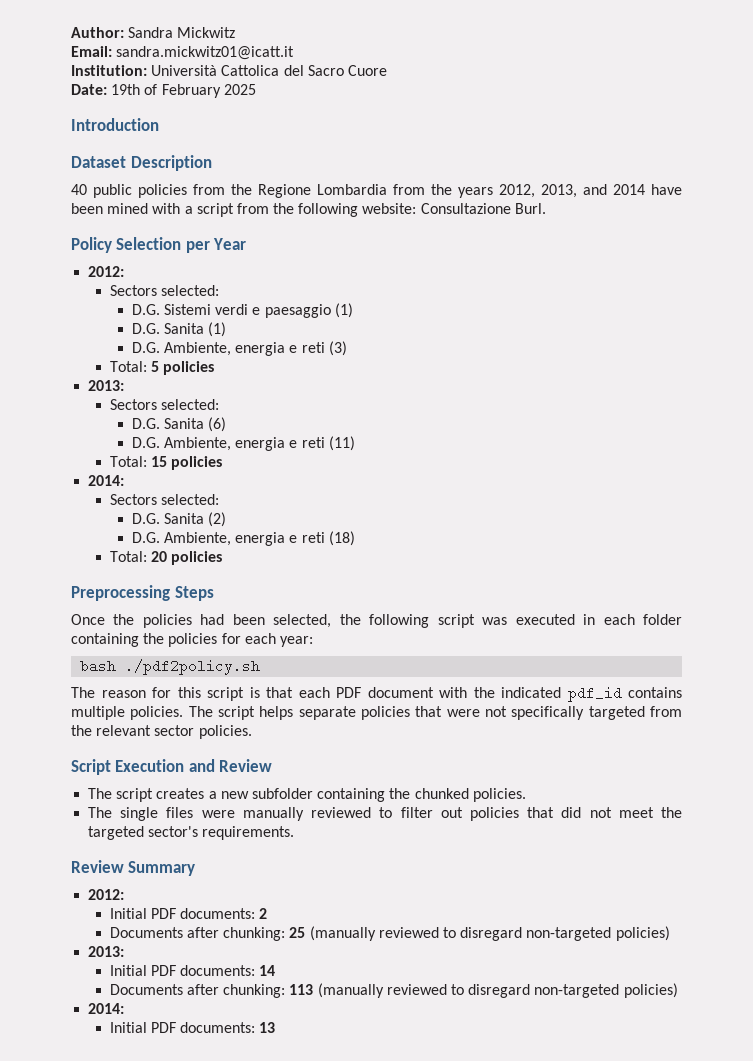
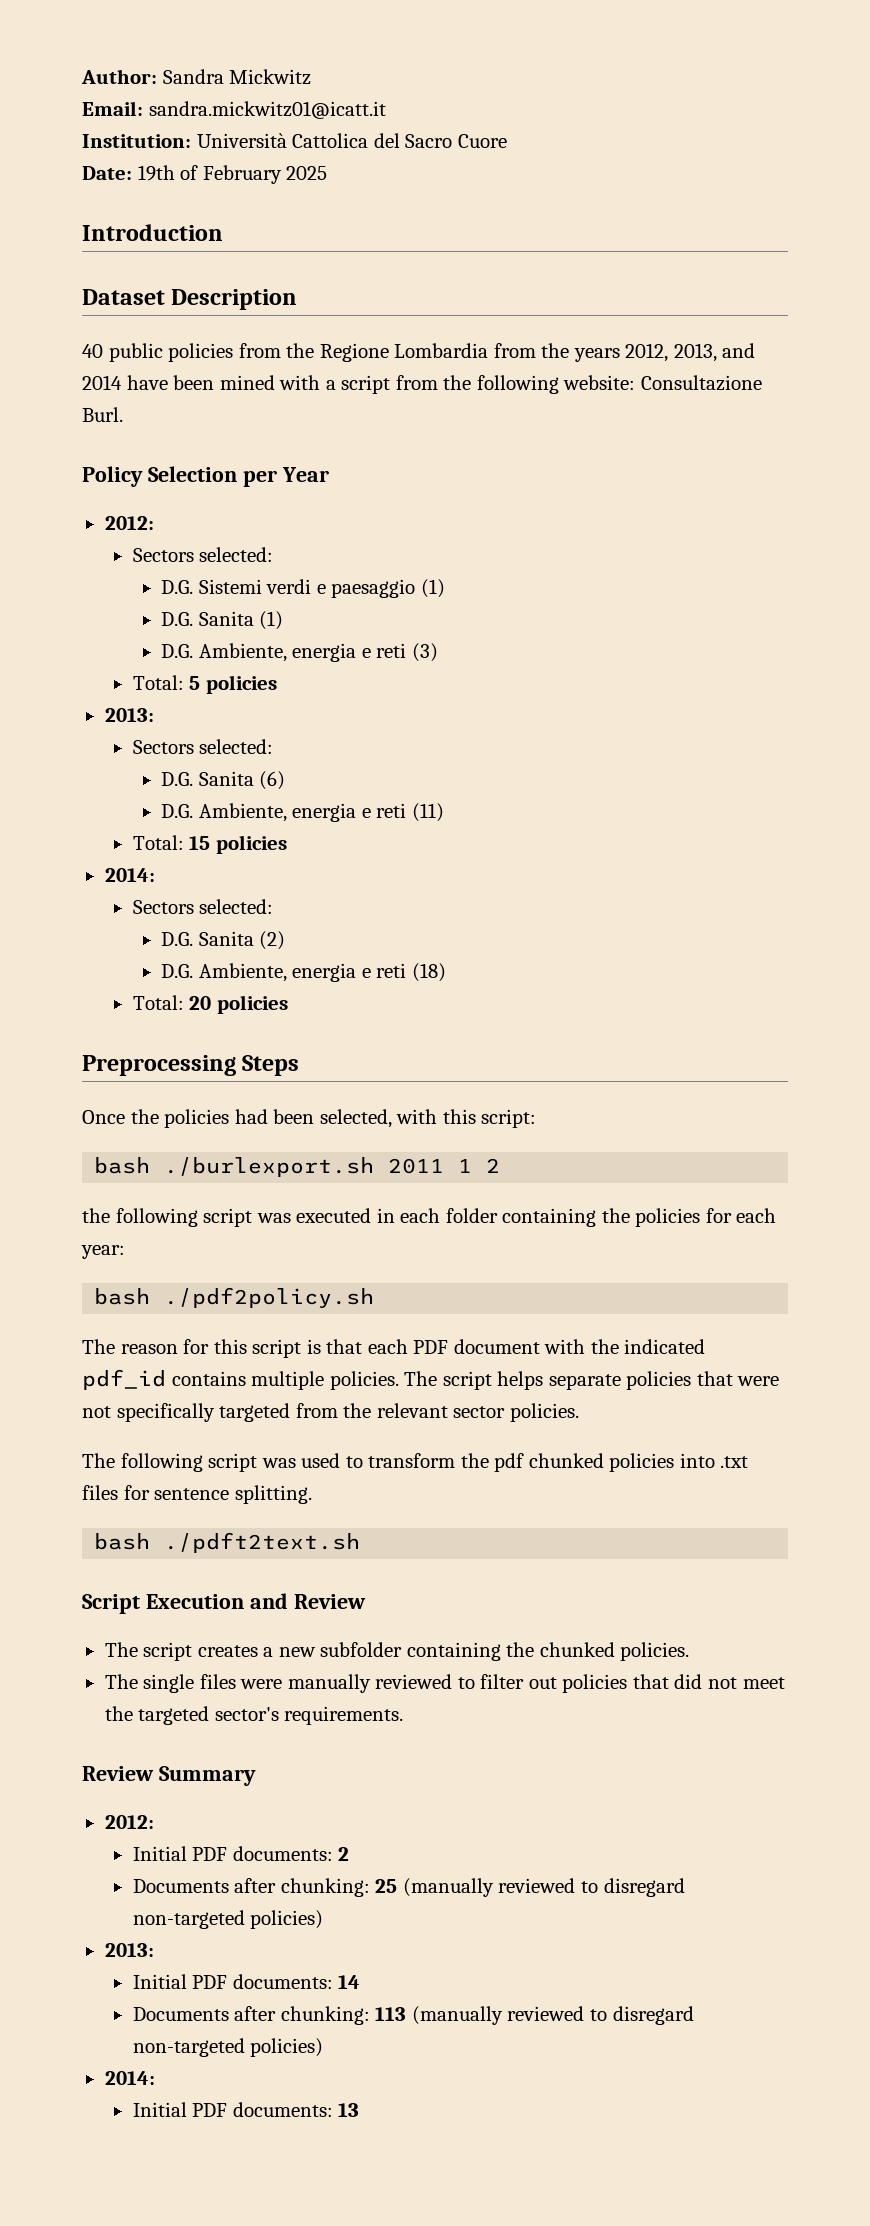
(332, 621) none -> [396,1109,537,1128] [94,1157,501,1177] with this script: // bash ./burlexport.sh 2011 1 2 //
(252, 732) none -> [82,1453,749,1472] [82,1485,312,1504] [94,1532,361,1553] // The following script was used to transform the pdf chunked policies into .txt files for sentence splitting. // bash ./pdft2text.sh

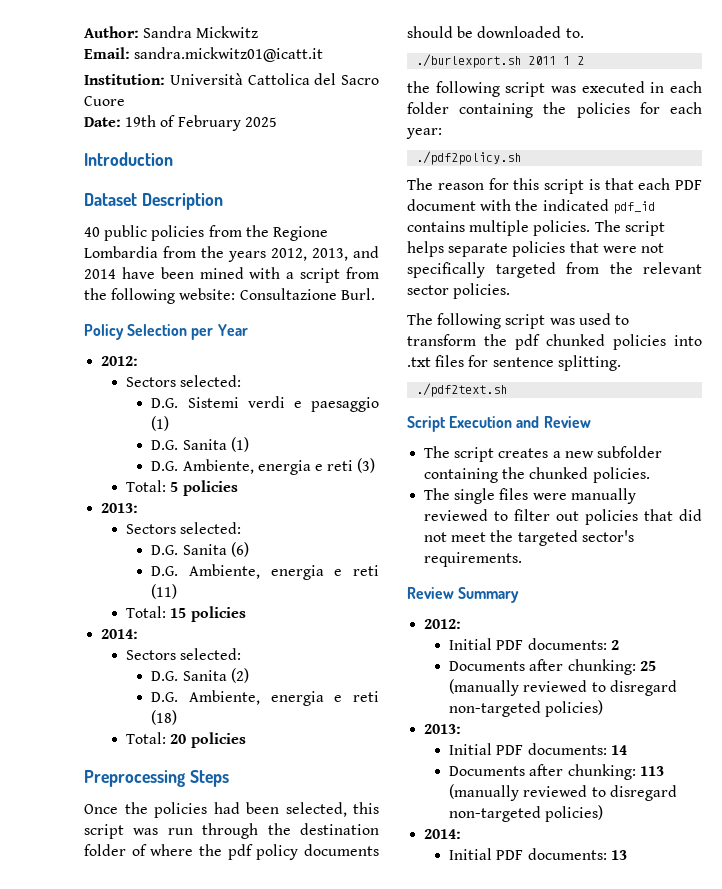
[396,1109,537,1128] [94,1157,151,1174] with this script: // bash -> [353,802,379,814] [84,823,379,839] [84,844,379,860] [407,26,584,38] this script was run through the destination folder of where the pdf policy documents should be downloaded to. //
[94,1288,151,1305] bash -> (442, 133) none
[94,1532,361,1553] bash ./pdft2text.sh -> [416,383,508,397] ./pdf2text.sh

